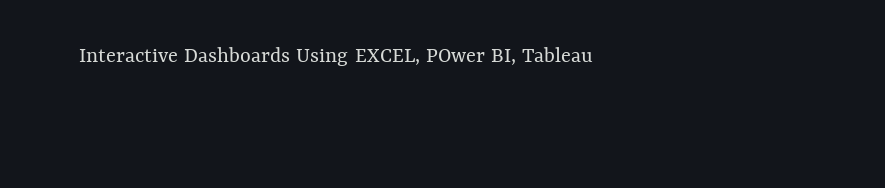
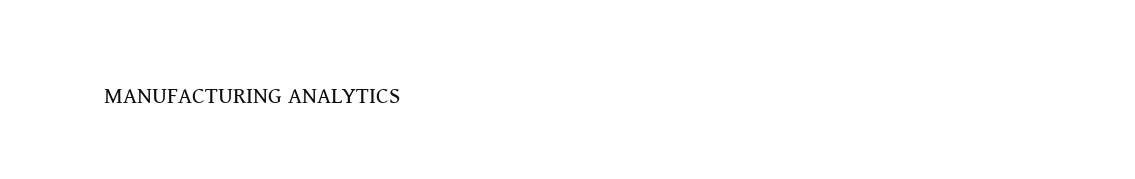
[79,47,594,66] Interactive Dashboards Using EXCEL, POwer BI, Tableau -> [104,89,401,103] MANUFACTURING ANALYTICS

